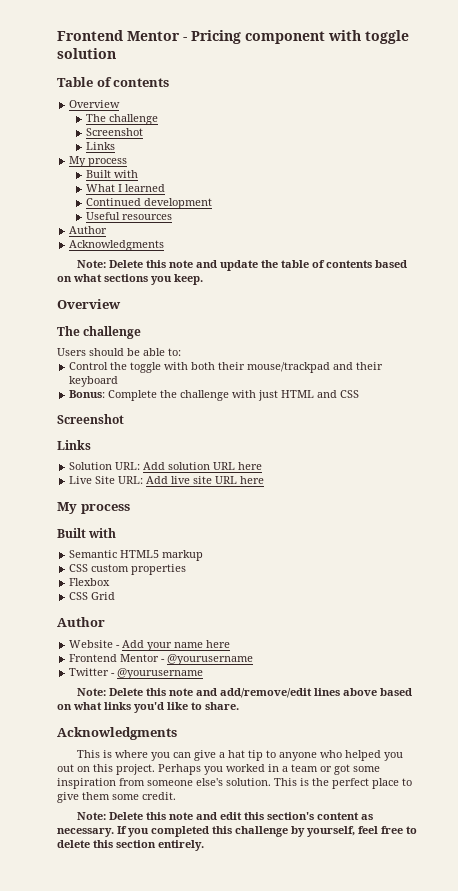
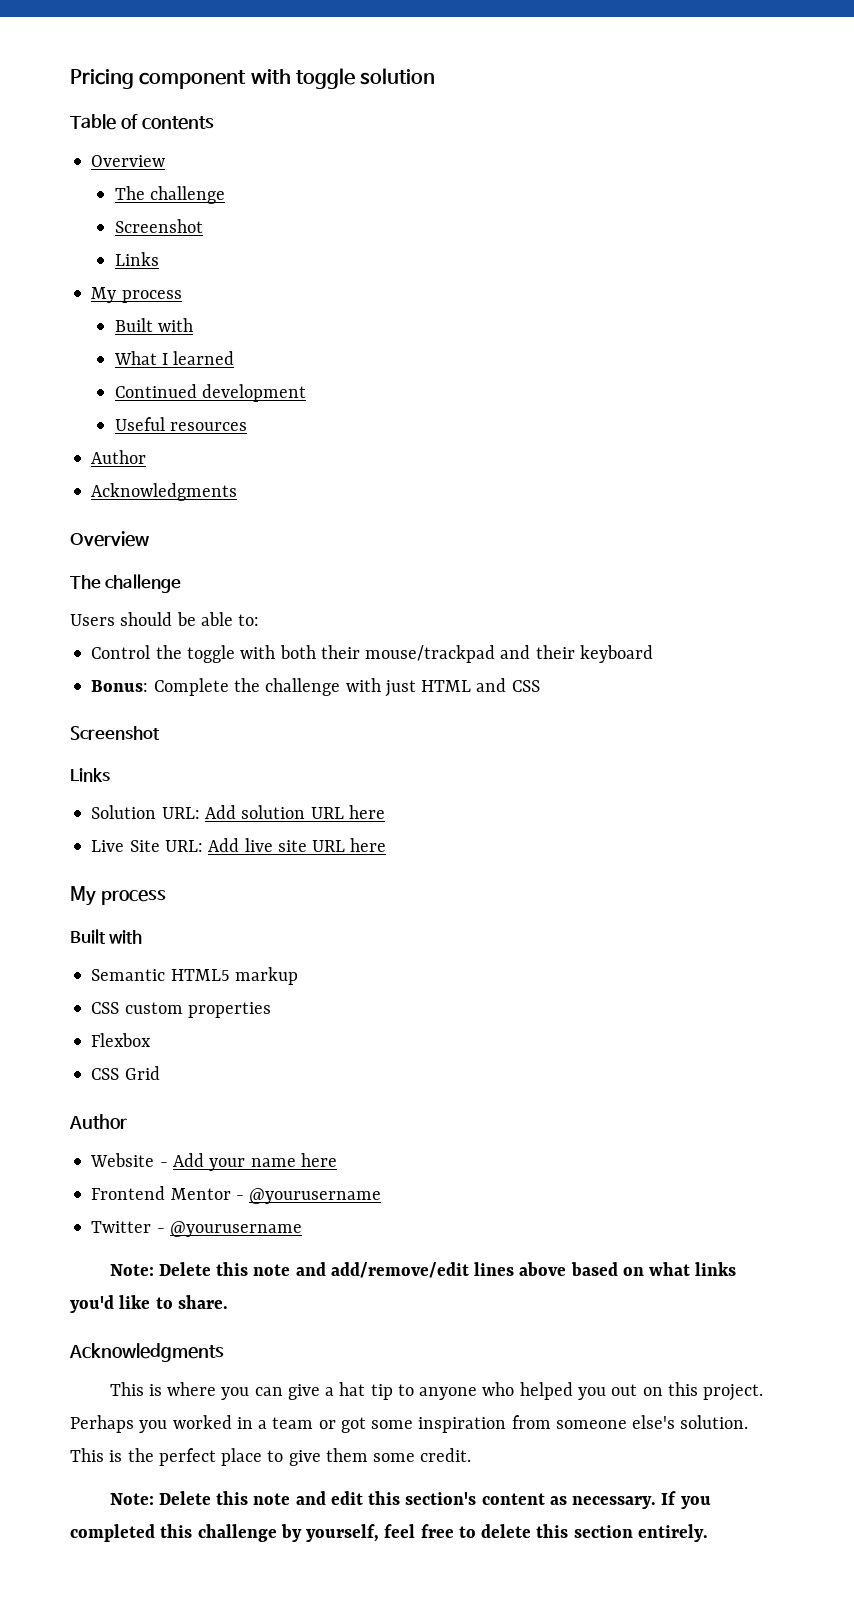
[57,30,187,41] Frontend Mentor - -> (70, 79) none
[76,260,407,271] [57,274,203,285] // Note: Delete this note and update the table of contents based on what sections you keep. -> (238, 492) none

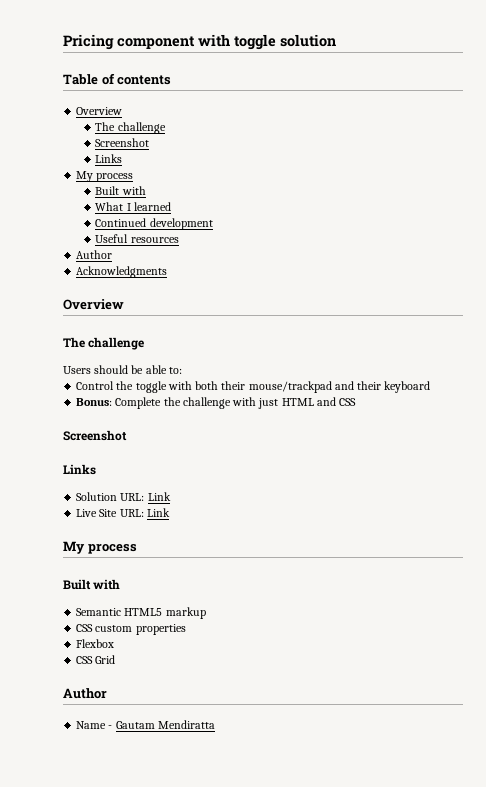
[204,805,385,819] Add solution URL here -> [147,492,171,501] Link
[208,838,387,852] Add live site URL here -> [146,508,170,517] Link
[90,1153,337,1171] [91,1186,382,1204] [91,1221,302,1237] [109,1262,737,1278] [70,1295,228,1313] [69,1343,224,1362] [109,1382,764,1401] [70,1415,749,1433] [70,1448,472,1466] [109,1491,711,1509] [70,1524,708,1542] Website - Add your name here // Frontend Mentor - @yourusername // Twitter - @yourusername // Note: Delete this note and add/remove/edit lines above based on what links you'd like to share. // Acknowledgments // This is where you can give a hat tip to anyone who helped you out on this project. Perhaps you worked in a team or got some inspiration from someone else's solution. This is the perfect place to give them some credit. // Note: Delete this note and edit this section's content as necessary. If you completed this challenge by yourself, feel free to delete this section entirely. -> [76,720,215,729] Name - Gautam Mendiratta

